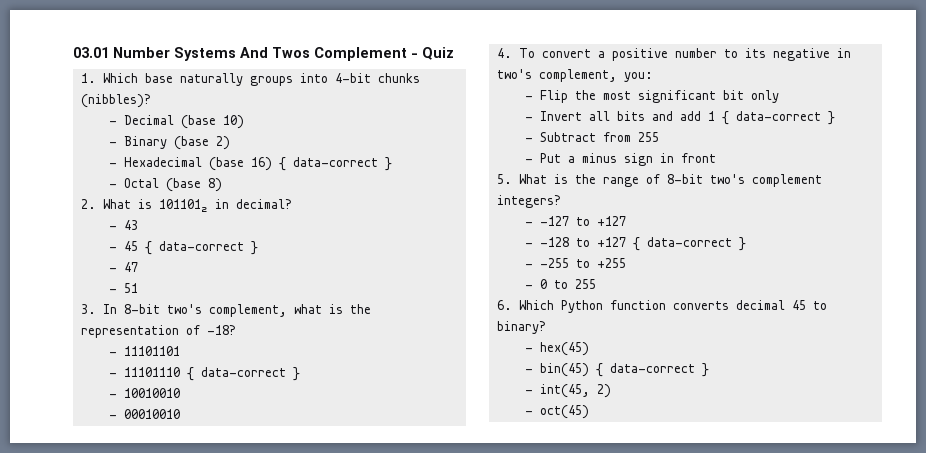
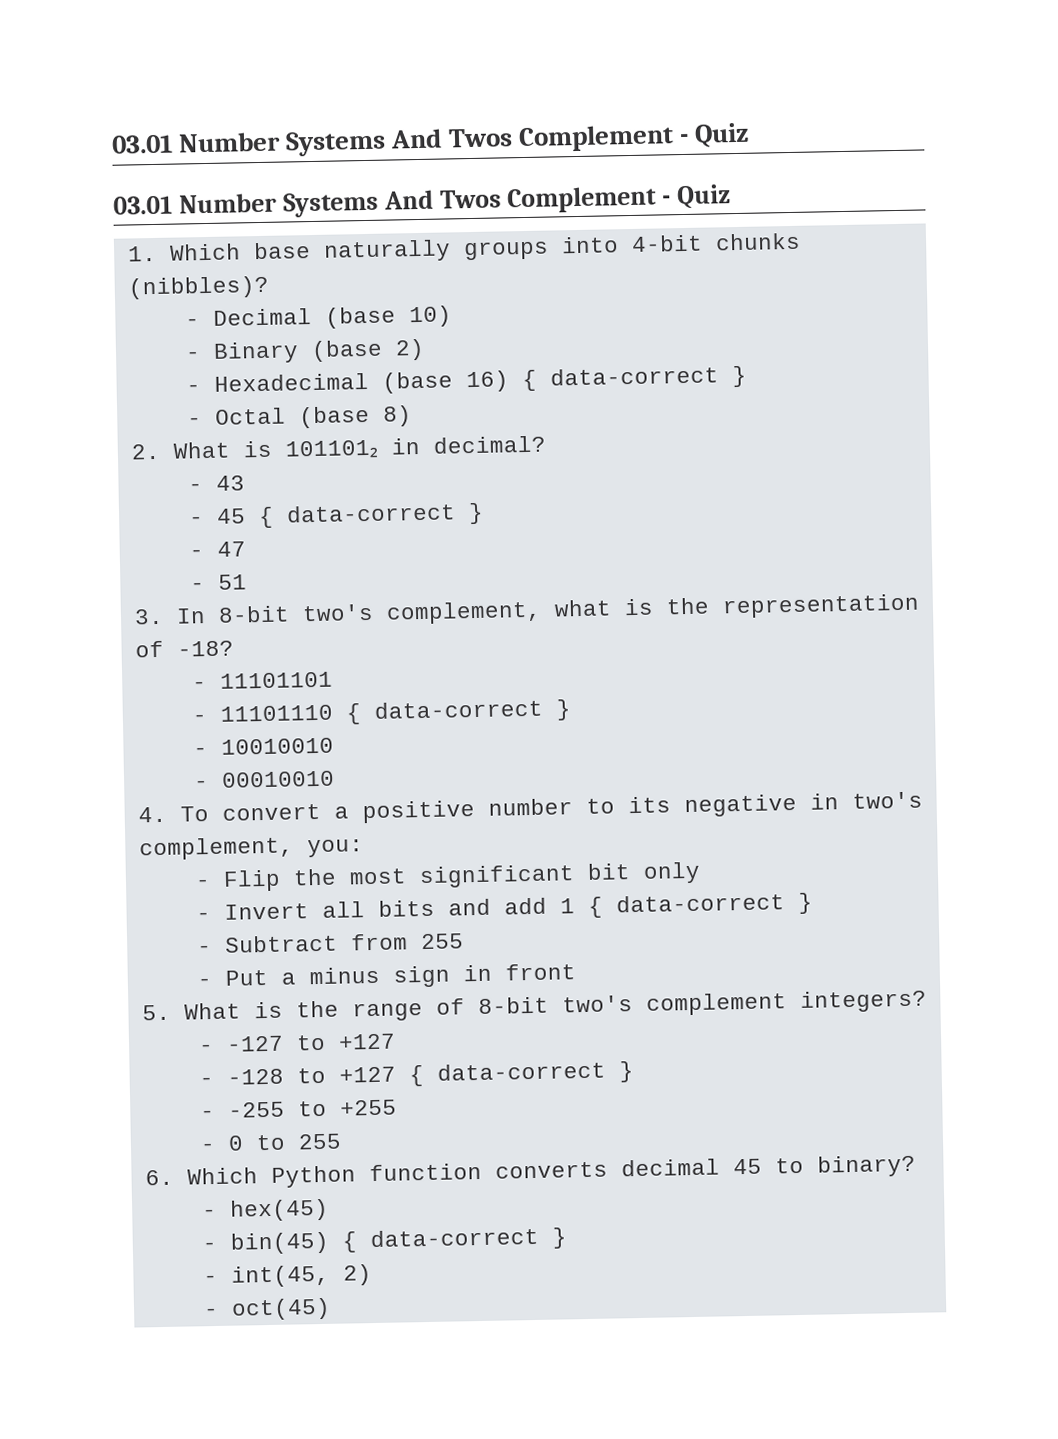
[73,47,454,61] 03.01 Number Systems And Twos Complement - Quiz -> [111,122,751,157] [113,184,732,218] 03.01 Number Systems And Twos Complement - Quiz // 03.01 Number Systems And Twos Complement - Quiz

